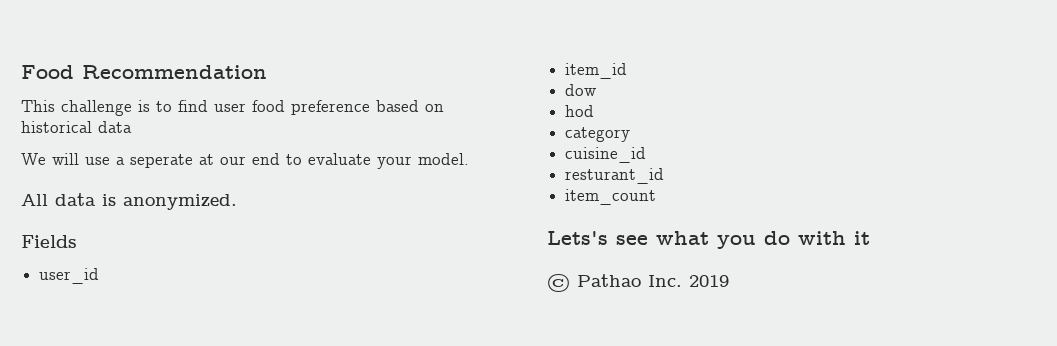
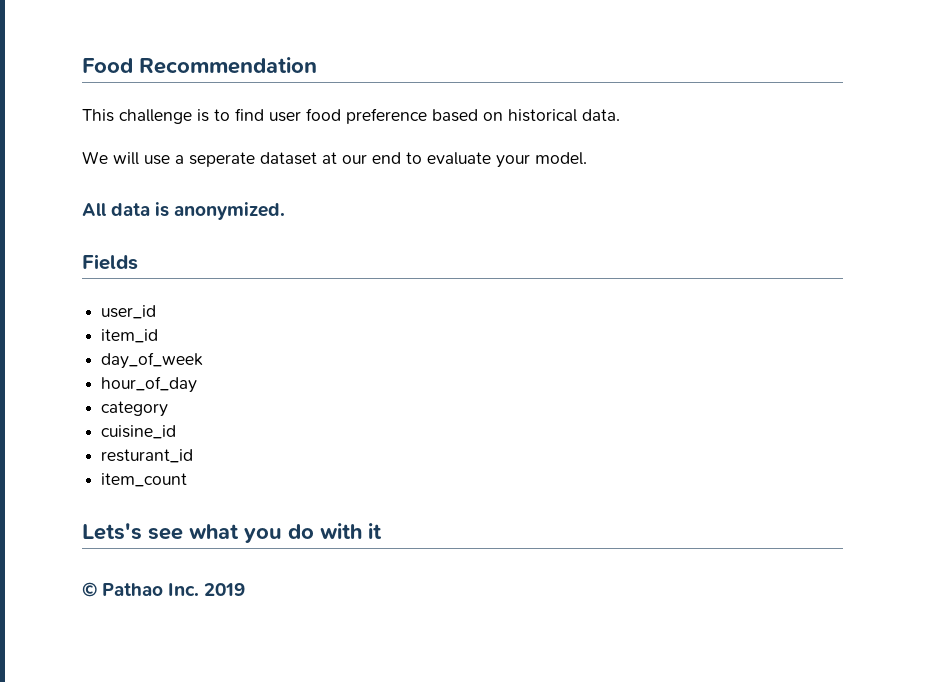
[98,121,132,133] data -> [582,109,620,121] data.
(193, 161) none -> [260,152,317,165] dataset
[565,84,598,96] [565,105,595,117] dow // hod -> [101,352,204,369] [101,376,198,393] day_of_week // hour_of_day

